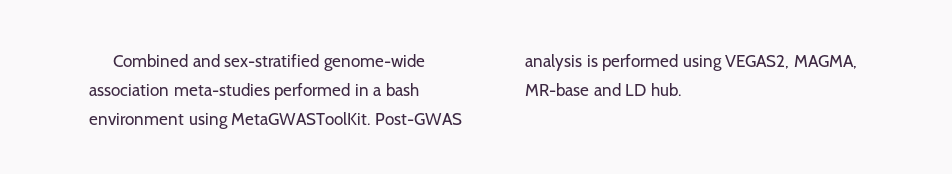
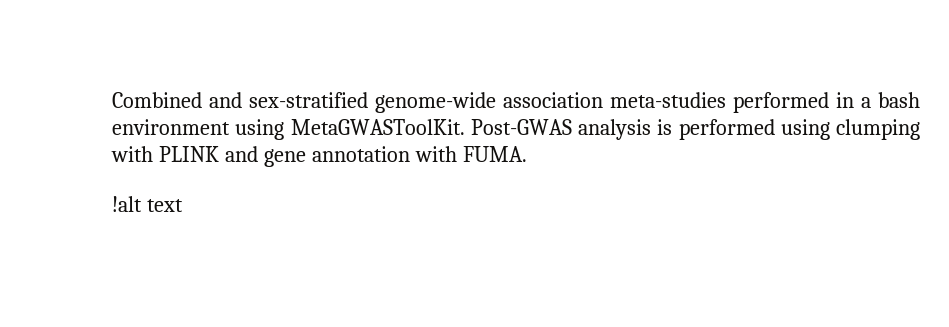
[725,55,857,69] [525,83,681,96] VEGAS2, MAGMA, MR-base and LD hub. -> [836,119,920,140] [111,146,527,167] [112,196,183,212] clumping with PLINK and gene annotation with FUMA. // !alt text

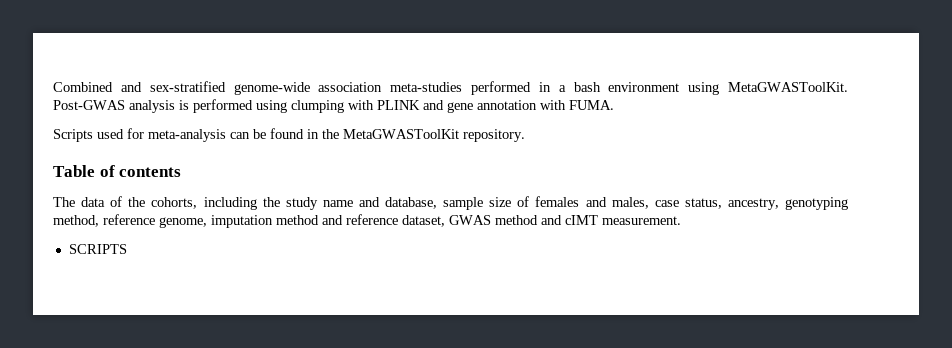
[112,196,183,212] !alt text -> [53,128,525,142] [53,165,182,177] [53,196,849,210] [53,214,681,228] [68,244,127,254] Scripts used for meta-analysis can be found in the MetaGWASToolKit repository. // Table of contents // The data of the cohorts, including the study name and database, sample size of females and males, case status, ancestry, genotyping method, reference genome, imputation method and reference dataset, GWAS method and cIMT measurement. // SCRIPTS

